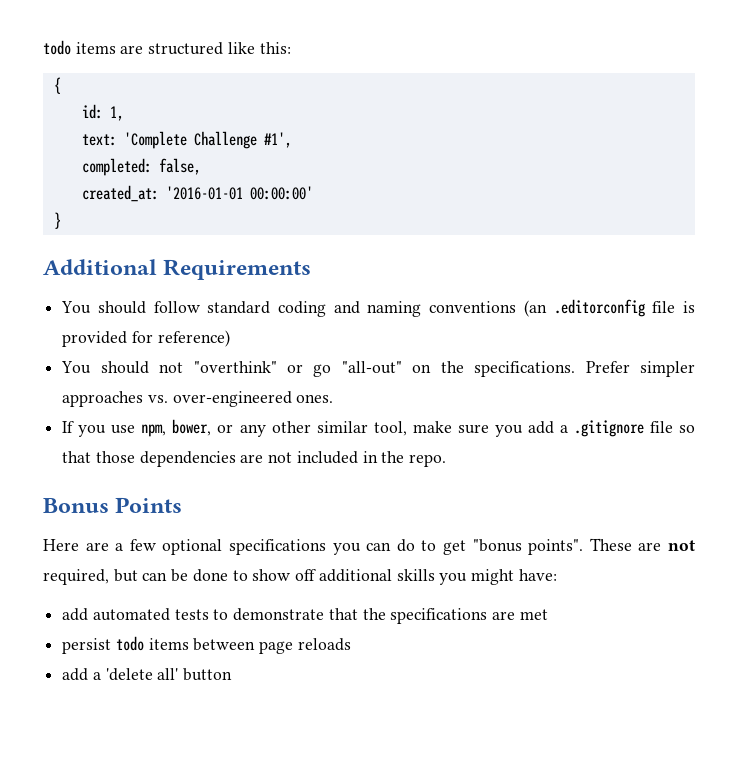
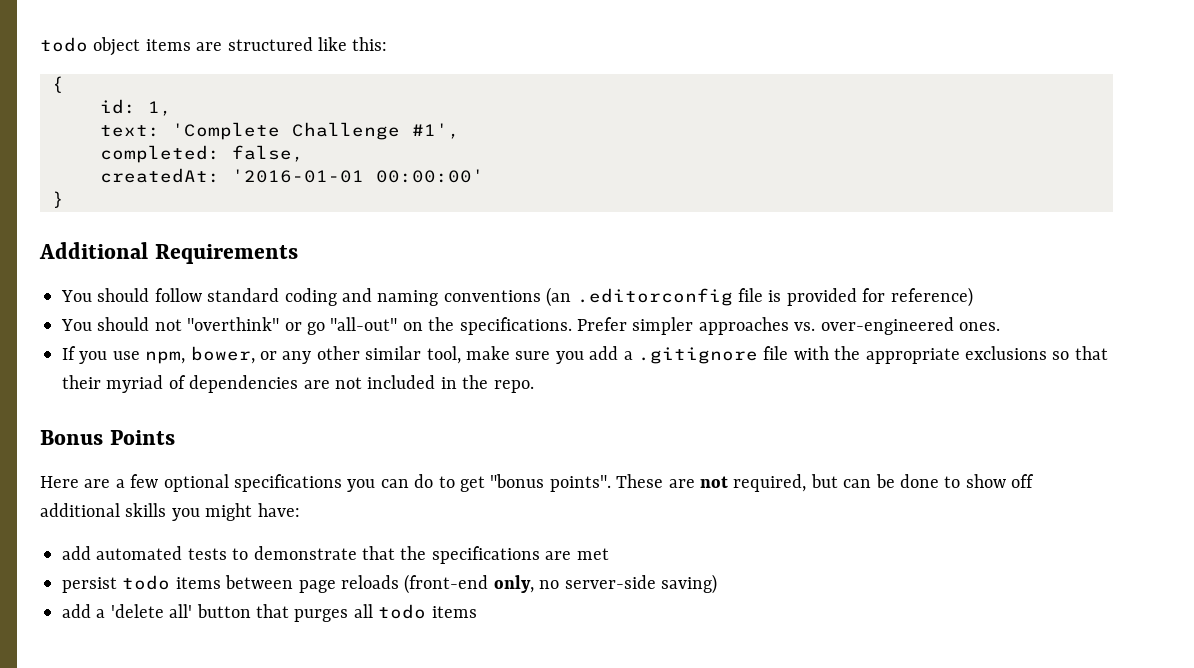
[43,40,71,55] todo -> [40,37,141,56] todo object
[81,185,159,202] created_at: -> [100,168,220,183] createdAt:
[678,425,695,433] [62,451,135,463] so that those -> [793,346,1108,364] [62,375,186,393] with the appropriate exclusions so that their myriad of
(351, 644) none -> [404,574,717,594] (front-end only, no server-side saving)
(233, 674) none -> [256,604,477,622] that purges all todo items

